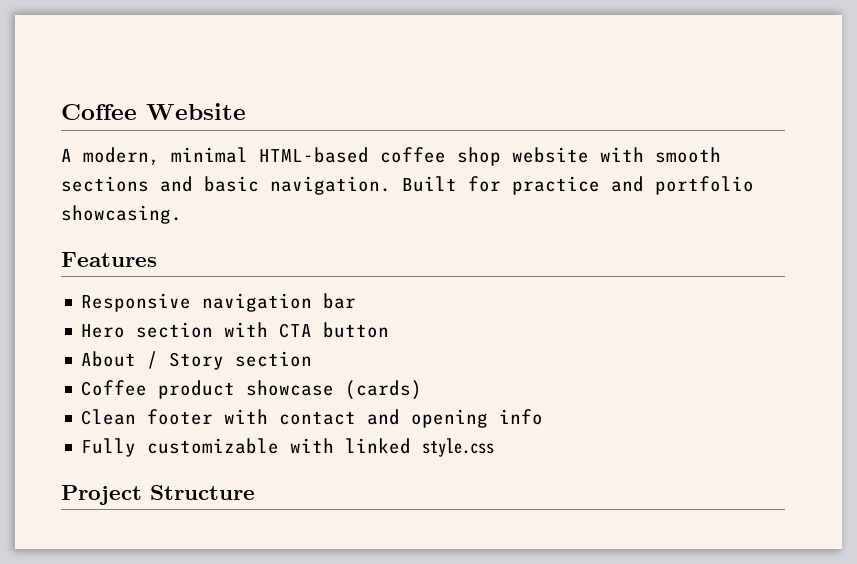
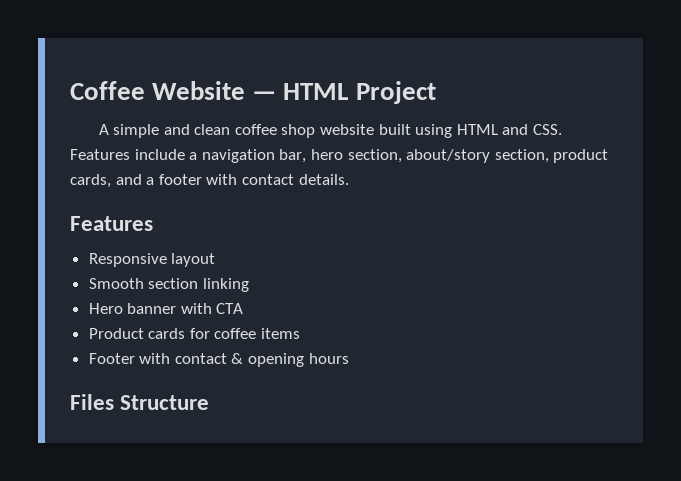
[61,147,721,166] [61,176,754,195] [61,205,182,224] [61,252,157,267] [81,293,357,312] // A modern, minimal HTML-based coffee shop website with smooth sections and basic navigation. Built for practice and portfolio showcasing. // Features // Responsive navigation bar -> [252,81,436,104] [98,124,563,138] [70,149,609,163] [70,174,349,188] [70,216,153,231] [88,253,216,267] [88,278,249,292] — HTML Project // A simple and clean coffee shop website built using HTML and CSS. Features include a navigation bar, hero section, about/story section, product cards, and a footer with contact details. // Features // Responsive layout // Smooth section linking
[136,322,214,338] section -> [127,303,177,314] banner
[323,322,390,338] [81,351,313,370] [81,380,423,400] [81,409,544,428] [81,438,495,457] [61,485,142,505] button // About / Story section // Coffee product showcase (cards) // Clean footer with contact and opening info // Fully customizable with linked style.css // Project -> [88,328,301,339] [88,353,349,367] [70,394,114,410] // Product cards for coffee items // Footer with contact & opening hours // Files

